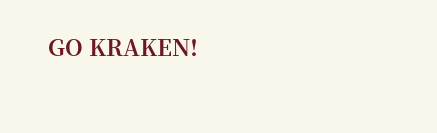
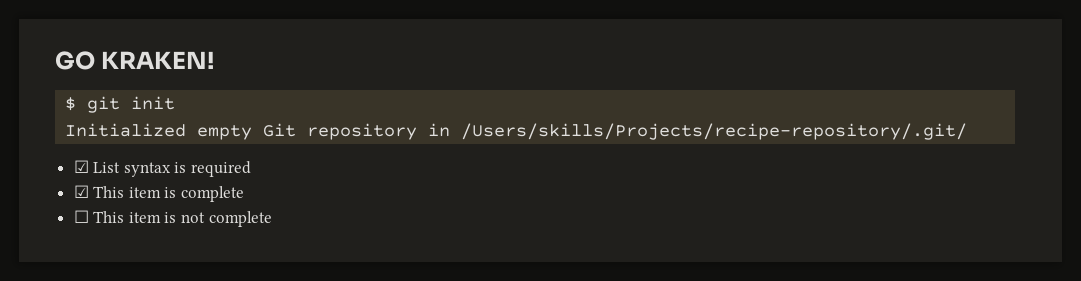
(199, 47) none -> [65,96,176,113] [65,123,968,140] [73,160,252,177] [73,185,245,202] [73,210,272,227] // $ git init // Initialized empty Git repository in /Users/skills/Projects/recipe-repository/.git/ // ☑ List syntax is required // ☑ This item is complete // ☐ This item is not complete

